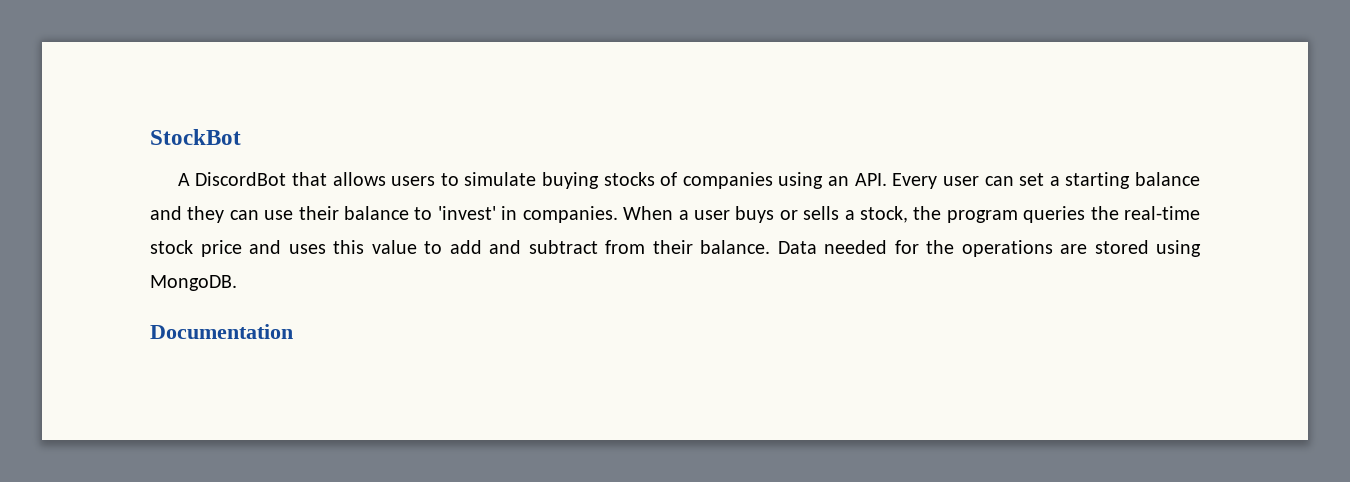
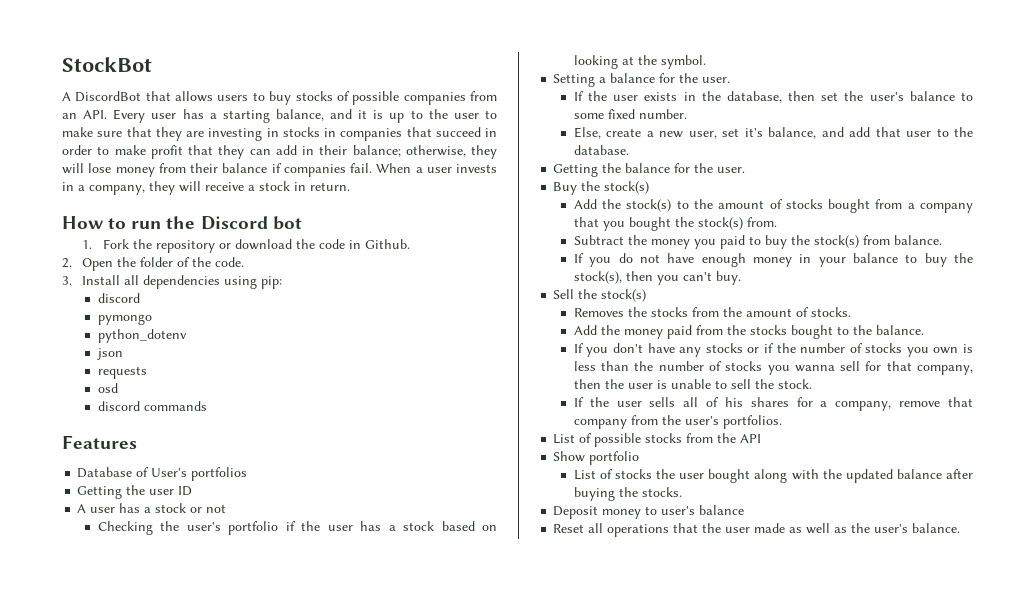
[464,172,1201,189] [150,206,1200,223] [150,240,1201,257] [150,275,237,291] [150,324,293,339] simulate buying stocks of companies using an API. Every user can set a starting balance and they can use their balance to 'invest' in companies. When a user buys or sells a stock, the program queries the real-time stock price and uses this value to add and subtract from their balance. Data needed for the operations are stored using MongoDB. // Documentation -> [269,91,498,105] [62,109,497,123] [62,127,497,141] [62,145,497,159] [62,163,497,177] [62,181,350,195] [62,216,302,230] [82,239,410,253] [62,257,245,271] [62,275,283,289] [97,293,140,303] [97,314,152,325] [97,329,187,343] [96,348,123,360] [97,366,147,379] [97,383,118,393] [97,401,207,411] [62,435,137,449] [77,467,248,481] [77,485,193,499] [77,503,227,513] [97,521,497,535] [573,55,706,69] [553,73,731,87] [573,91,973,103] [573,109,687,119] [573,127,973,139] [573,145,629,155] [553,163,746,177] [553,181,650,195] [573,199,973,213] [573,217,777,231] [573,235,942,249] [573,253,973,267] [573,271,741,285] [553,289,647,302] [573,307,851,317] [573,325,924,339] [573,343,973,357] [573,361,973,375] [573,379,812,389] [573,397,973,411] [573,415,782,429] [553,433,762,447] [553,451,640,465] [573,469,973,483] [573,487,682,501] [553,505,745,519] [553,523,961,537] buy stocks of possible companies from an API. Every user has a starting balance, and it is up to the user to make sure that they are investing in stocks in companies that succeed in order to make profit that they can add in their balance; otherwise, they will lose money from their balance if companies fail. When a user invests in a company, they will receive a stock in return. // How to run the Discord bot // 1. Fork the repository or download the code in Github. // 2. Open the folder of the code. // 3. Install all dependencies using pip: // discord // pymongo // python_dotenv // json // requests // osd // discord commands // Features // Database of User's portfolios // Getting the user ID // A user has a stock or not // Checking the user's portfolio if the user has a stock based on looking at the symbol. // Setting a balance for the user. // If the user exists in the database, then set the user's balance to some fixed number. // Else, create a new user, set it's balance, and add that user to the database. // Getting the balance for the user. // Buy the stock(s) // Add the stock(s) to the amount of stocks bought from a company that you bought the stock(s) from. // Subtract the money you paid to buy the stock(s) from balance. // If you do not have enough money in your balance to buy the stock(s), then you can't buy. // Sell the stock(s) // Removes the stocks from the amount of stocks. // Add the money paid from the stocks bought to the balance. // If you don't have any stocks or if the number of stocks you own is less than the number of stocks you wanna sell for that company, then the user is unable to sell the stock. // If the user sells all of his shares for a company, remove that company from the user's portfolios. // List of possible stocks from the API // Show portfolio // List of stocks the user bought along with the updated balance after buying the stocks. // Deposit money to user's balance // Reset all operations that the user made as well as the user's balance.

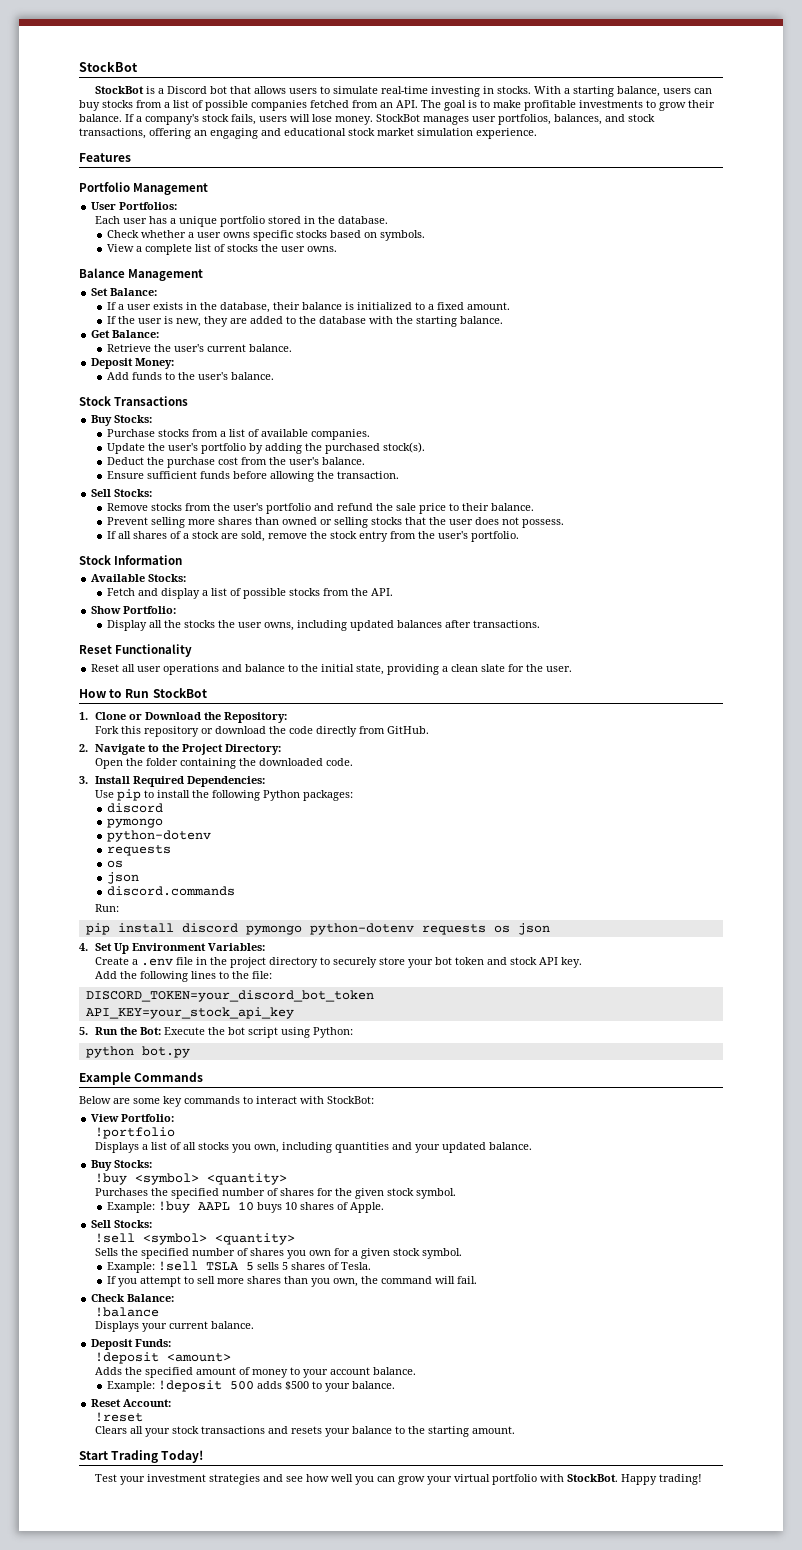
[62,57,152,72] [62,91,333,105] StockBot // A DiscordBot that allows users to buy stocks -> [79,62,138,72] [94,86,712,97] [79,100,189,111] StockBot // StockBot is a Discord bot that allows users to simulate real-time investing in stocks. With a starting balance, users can buy stocks from a list
(466, 98) none -> [310,100,349,108] fetched
[113,109,497,123] [62,127,497,141] [62,145,497,159] [62,163,497,177] [62,181,350,195] [62,216,302,230] [82,239,152,249] Every user has a starting balance, and it is up to the user to make sure that they are investing in stocks in companies that succeed in order to make profit that they can add in their balance; otherwise, they will lose money from their balance if companies fail. When a user invests in a company, they will receive a stock in return. // How to run the Discord bot // 1. Fork the -> [421,100,715,111] [79,114,655,125] [79,128,537,139] [79,153,131,162] [79,182,209,195] [91,202,178,210] [94,216,388,227] [107,230,426,241] [107,244,338,255] [79,268,204,281] [91,288,158,296] [107,302,511,313] [107,316,504,327] [91,330,160,338] [107,344,293,352] [91,358,175,369] [107,372,275,380] [79,396,189,406] [91,415,153,426] [107,429,371,440] [107,442,426,454] [107,457,366,468] [107,471,400,482] [91,489,153,497] [107,503,535,514] [107,517,565,528] [107,531,520,542] [79,555,183,565] [91,574,187,582] [107,588,394,599] [91,606,177,614] [107,620,541,631] [79,644,193,657] [91,664,573,675] [79,688,207,698] [79,712,287,723] [94,726,141,734] The goal is to make profitable investments to grow their balance. If a company's stock fails, users will lose money. StockBot manages user portfolios, balances, and stock transactions, offering an engaging and educational stock market simulation experience. // Features // Portfolio Management // User Portfolios: // Each user has a unique portfolio stored in the database. // Check whether a user owns specific stocks based on symbols. // View a complete list of stocks the user owns. // Balance Management // Set Balance: // If a user exists in the database, their balance is initialized to a fixed amount. // If the user is new, they are added to the database with the starting balance. // Get Balance: // Retrieve the user's current balance. // Deposit Money: // Add funds to the user's balance. // Stock Transactions // Buy Stocks: // Purchase stocks from a list of available companies. // Update the user's portfolio by adding the purchased stock(s). // Deduct the purchase cost from the user's balance. // Ensure sufficient funds before allowing the transaction. // Sell Stocks: // Remove stocks from the user's portfolio and refund the sale price to their balance. // Prevent selling more shares than owned or selling stocks that the user does not possess. // If all shares of a stock are sold, remove the stock entry from the user's portfolio. // Stock Information // Available Stocks: // Fetch and display a list of possible stocks from the API. // Show Portfolio: // Display all the stocks the user owns, including updated balances after transactions. // Reset Functionality // Reset all user operations and balance to the initial state, providing a clean slate for the user. // How to Run StockBot // 1. Clone or Download the Repository: // Fork this
[348,239,410,249] [62,257,245,271] [62,275,283,289] [97,293,140,303] [97,314,152,325] [97,329,187,343] [96,348,123,360] [97,366,147,379] [97,383,118,393] [97,401,207,411] [62,435,137,449] [77,467,248,481] [77,485,193,499] [77,503,227,513] [97,521,497,535] [573,55,706,69] [553,73,731,87] [573,91,973,103] [573,109,687,119] [573,127,973,139] [573,145,629,155] [553,163,746,177] [553,181,650,195] [573,199,973,213] [573,217,777,231] [573,235,942,249] [573,253,973,267] [573,271,741,285] [553,289,647,302] [573,307,851,317] [573,325,924,339] [573,343,973,357] [573,361,973,375] [573,379,812,389] [573,397,973,411] [573,415,782,429] [553,433,762,447] [553,451,640,465] [573,469,973,483] [573,487,682,501] [553,505,745,519] [553,523,961,537] in Github. // 2. Open the folder of the code. // 3. Install all dependencies using pip: // discord // pymongo // python_dotenv // json // requests // osd // discord commands // Features // Database of User's portfolios // Getting the user ID // A user has a stock or not // Checking the user's portfolio if the user has a stock based on looking at the symbol. // Setting a balance for the user. // If the user exists in the database, then set the user's balance to some fixed number. // Else, create a new user, set it's balance, and add that user to the database. // Getting the balance for the user. // Buy the stock(s) // Add the stock(s) to the amount of stocks bought from a company that you bought the stock(s) from. // Subtract the money you paid to buy the stock(s) from balance. // If you do not have enough money in your balance to buy the stock(s), then you can't buy. // Sell the stock(s) // Removes the stocks from the amount of stocks. // Add the money paid from the stocks bought to the balance. // If you don't have any stocks or if the number of stocks you own is less than the number of stocks you wanna sell for that company, then the user is unable to sell the stock. // If the user sells all of his shares for a company, remove that company from the user's portfolios. // List of possible stocks from the API // Show portfolio // List of stocks the user bought along with the updated balance after buying the stocks. // Deposit money to user's balance // Reset all operations that the user made as well as the user's balance. -> [315,726,429,737] [79,744,281,755] [94,758,353,769] [79,776,265,787] [94,789,353,801] [107,803,164,813] [107,818,164,828] [107,830,212,842] [107,845,172,856] [107,860,124,868] [107,872,140,884] [107,886,236,896] [94,904,119,912] [85,923,550,935] [79,943,265,954] [94,957,582,968] [94,971,272,982] [85,990,374,1002] [85,1007,294,1019] [79,1027,353,1038] [85,1046,190,1058] [79,1072,204,1085] [79,1096,374,1107] [91,1114,175,1122] [94,1127,175,1139] [94,1142,532,1153] [91,1160,153,1171] [94,1173,287,1185] [94,1188,456,1199] [107,1201,385,1213] [91,1220,153,1228] [94,1233,295,1245] [94,1248,462,1259] [107,1261,372,1273] [107,1276,478,1287] [91,1294,175,1302] [94,1307,159,1317] [94,1321,254,1332] [91,1339,172,1350] [94,1352,231,1364] [94,1367,416,1378] [107,1380,396,1392] [91,1399,172,1407] [94,1412,143,1422] [94,1426,515,1437] [79,1450,204,1463] [94,1474,702,1485] directly from GitHub. // 2. Navigate to the Project Directory: // Open the folder containing the downloaded code. // 3. Install Required Dependencies: // Use pip to install the following Python packages: // discord // pymongo // python-dotenv // requests // os // json // discord.commands // Run: // pip install discord pymongo python-dotenv requests os json // 4. Set Up Environment Variables: // Create a .env file in the project directory to securely store your bot token and stock API key. // Add the following lines to the file: // DISCORD_TOKEN=your_discord_bot_token // API_KEY=your_stock_api_key // 5. Run the Bot: Execute the bot script using Python: // python bot.py // Example Commands // Below are some key commands to interact with StockBot: // View Portfolio: // !portfolio // Displays a list of all stocks you own, including quantities and your updated balance. // Buy Stocks: // !buy <symbol> <quantity> // Purchases the specified number of shares for the given stock symbol. // Example: !buy AAPL 10 buys 10 shares of Apple. // Sell Stocks: // !sell <symbol> <quantity> // Sells the specified number of shares you own for a given stock symbol. // Example: !sell TSLA 5 sells 5 shares of Tesla. // If you attempt to sell more shares than you own, the command will fail. // Check Balance: // !balance // Displays your current balance. // Deposit Funds: // !deposit <amount> // Adds the specified amount of money to your account balance. // Example: !deposit 500 adds $500 to your balance. // Reset Account: // !reset // Clears all your stock transactions and resets your balance to the starting amount. // Start Trading Today! // Test your investment strategies and see how well you can grow your virtual portfolio with StockBot. Happy trading!

